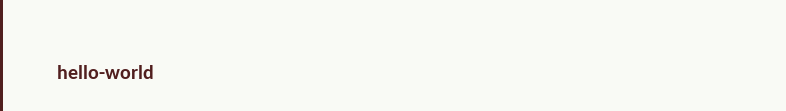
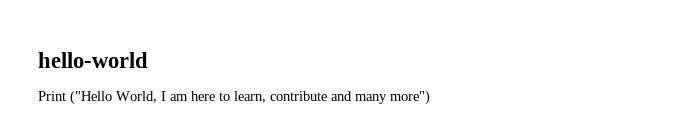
(154, 72) none -> [38,90,430,105] // Print ("Hello World, I am here to learn, contribute and many more")

